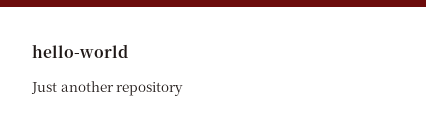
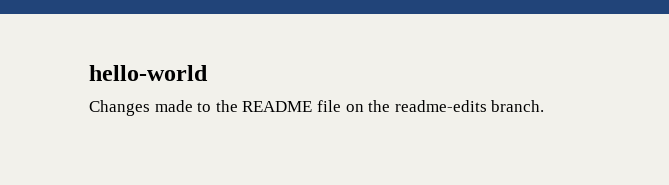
[31,81,184,96] Just another repository -> [89,100,545,116] Changes made to the README file on the readme-edits branch.

